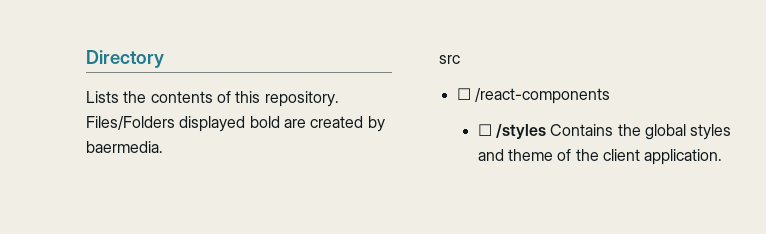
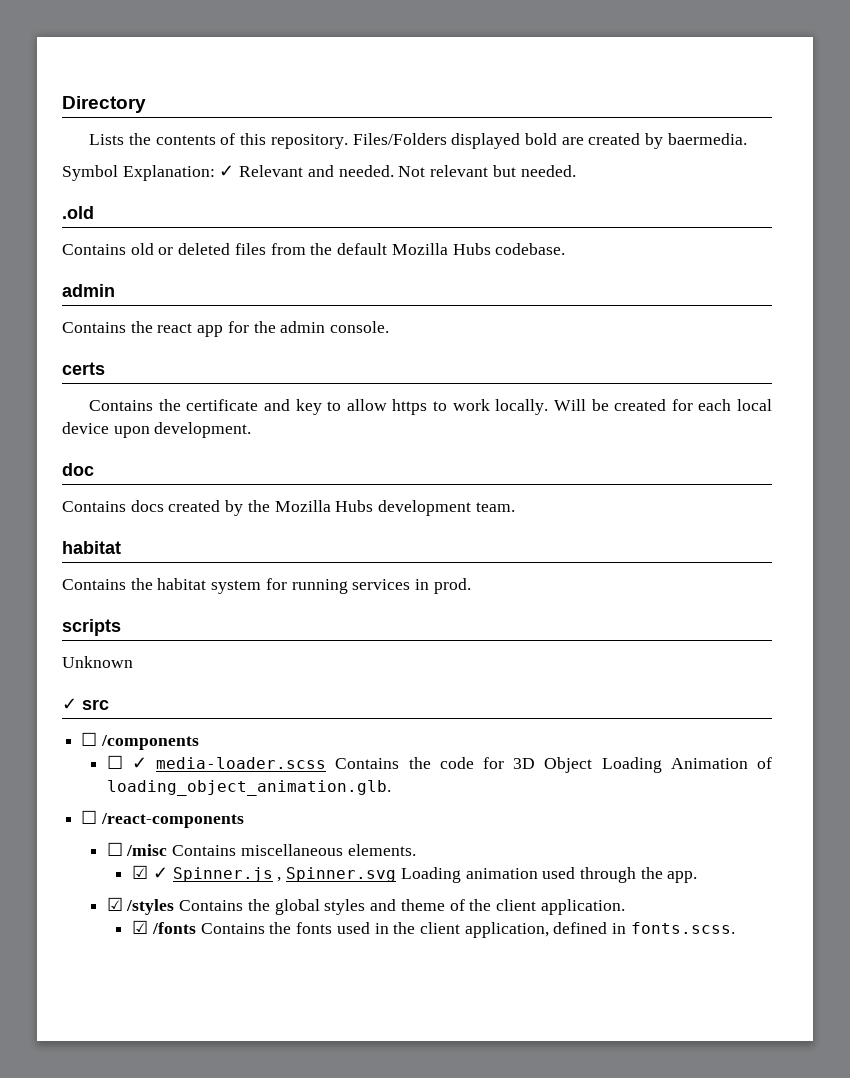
[439,55,460,64] [456,88,610,104] [477,124,492,136] src // ☐ /react-components // ☐ -> [62,165,576,181] [62,206,94,219] [62,243,566,255] [62,284,115,297] [62,321,390,337] [62,362,105,375] [89,399,772,415] [62,422,252,438] [62,463,94,476] [62,500,515,516] [62,541,121,554] [62,578,471,594] [62,619,121,636] [62,656,133,668] [62,698,109,710] [81,732,199,750] [106,755,772,773] [106,780,391,796] [81,810,244,828] [106,842,416,856] [132,865,698,883] [106,897,123,911] Symbol Explanation: ✓ Relevant and needed. Not relevant but needed. // .old // Contains old or deleted files from the default Mozilla Hubs codebase. // admin // Contains the react app for the admin console. // certs // Contains the certificate and key to allow https to work locally. Will be created for each local device upon development. // doc // Contains docs created by the Mozilla Hubs development team. // habitat // Contains the habitat system for running services in prod. // scripts // Unknown // ✓ src // ☐ /components // ☐ ✓ media-loader.scss Contains the code for 3D Object Loading Animation of loading_object_animation.glb. // ☐ /react-components // ☐ /misc Contains miscellaneous elements. // ☑ ✓ Spinner.js , Spinner.svg Loading animation used through the app. // ☑
(723, 157) none -> [132,920,735,938] // ☑ /fonts Contains the fonts used in the client application, defined in fonts.scss.

